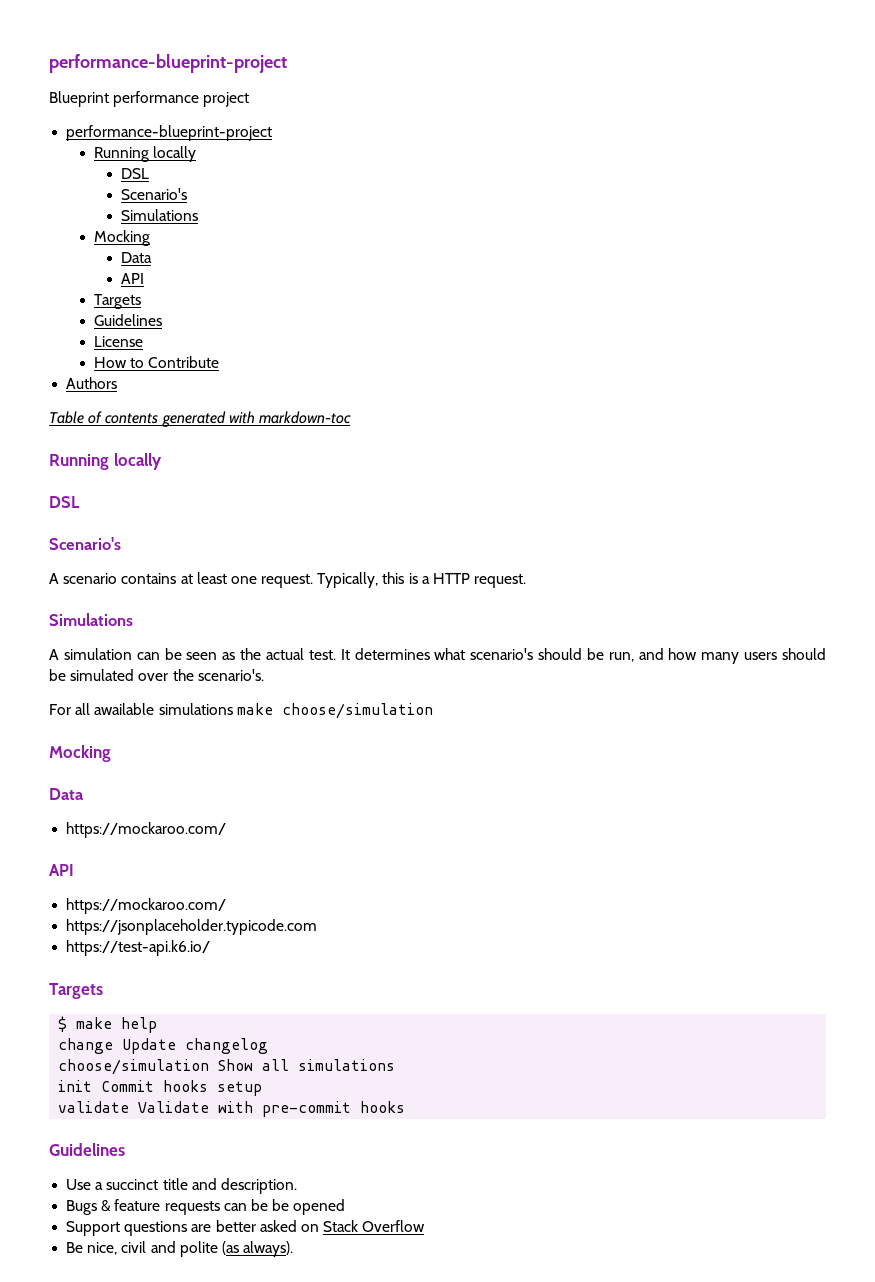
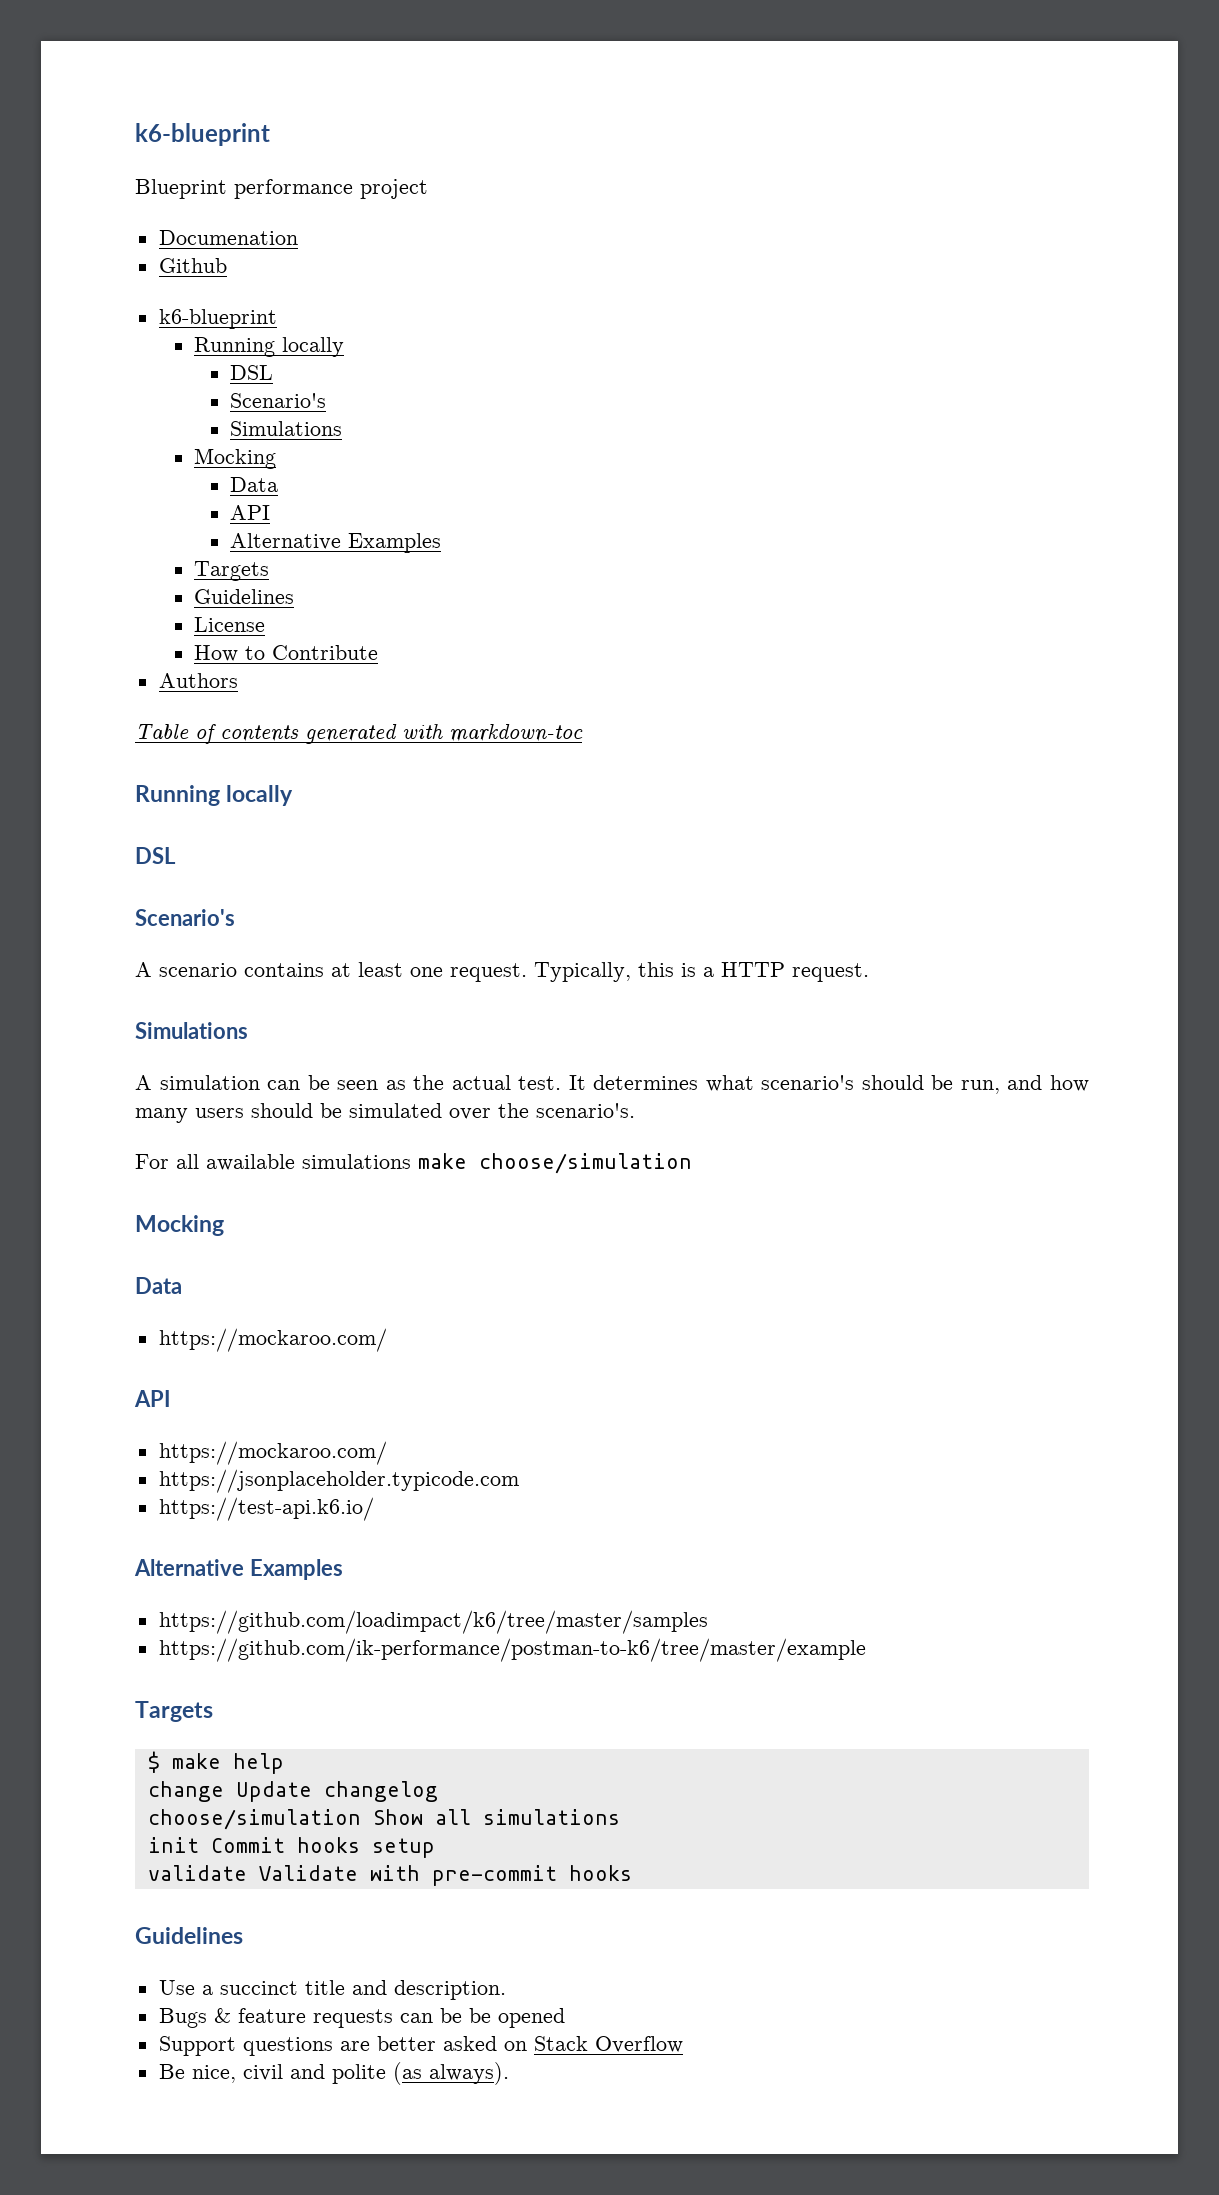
[49,54,287,73] performance-blueprint-project -> [135,123,270,146] k6-blueprint
[66,125,273,141] performance-blueprint-project -> [158,230,298,245] [158,258,227,273] [158,309,277,329] Documenation // Github // k6-blueprint
(145, 278) none -> [230,533,442,553] // Alternative Examples
(211, 948) none -> [134,1559,343,1580] [158,1610,708,1634] [158,1638,866,1662] // Alternative Examples // https://github.com/loadimpact/k6/tree/master/samples // https://github.com/ik-performance/postman-to-k6/tree/master/example

